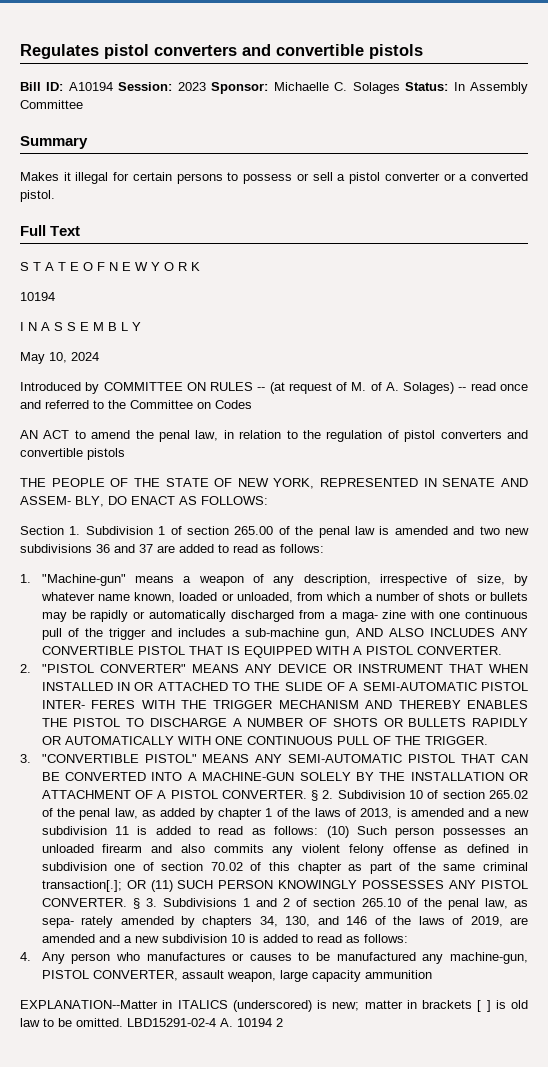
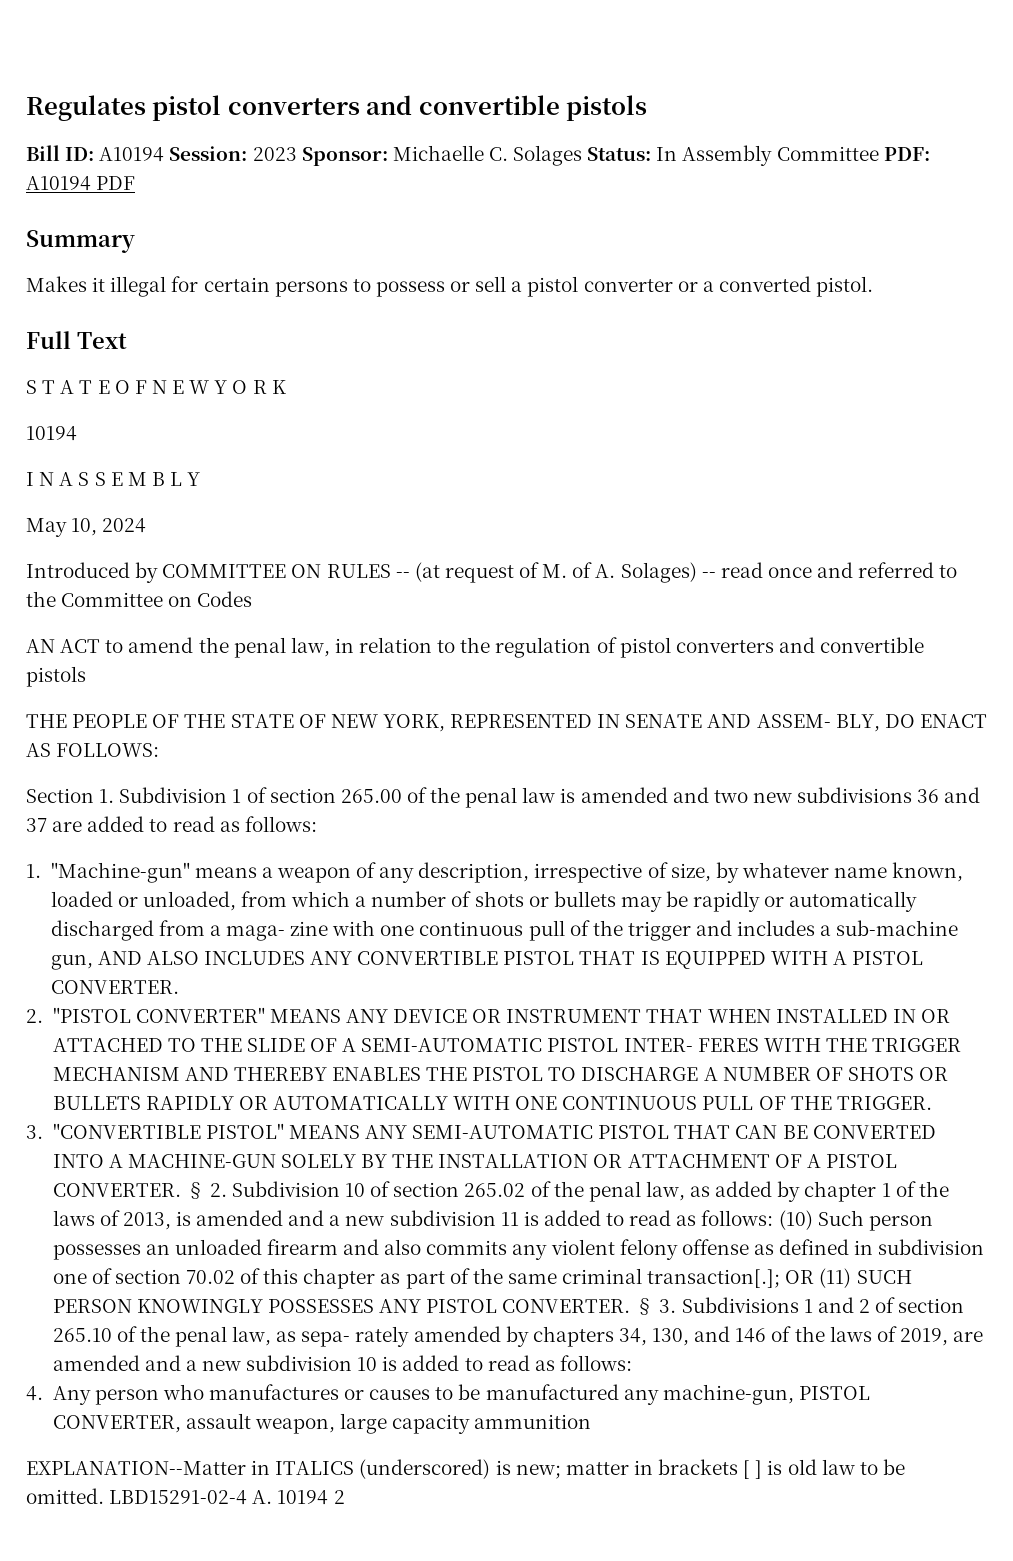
(83, 104) none -> [883,147,930,161] [26,176,136,191] PDF: A10194 PDF

